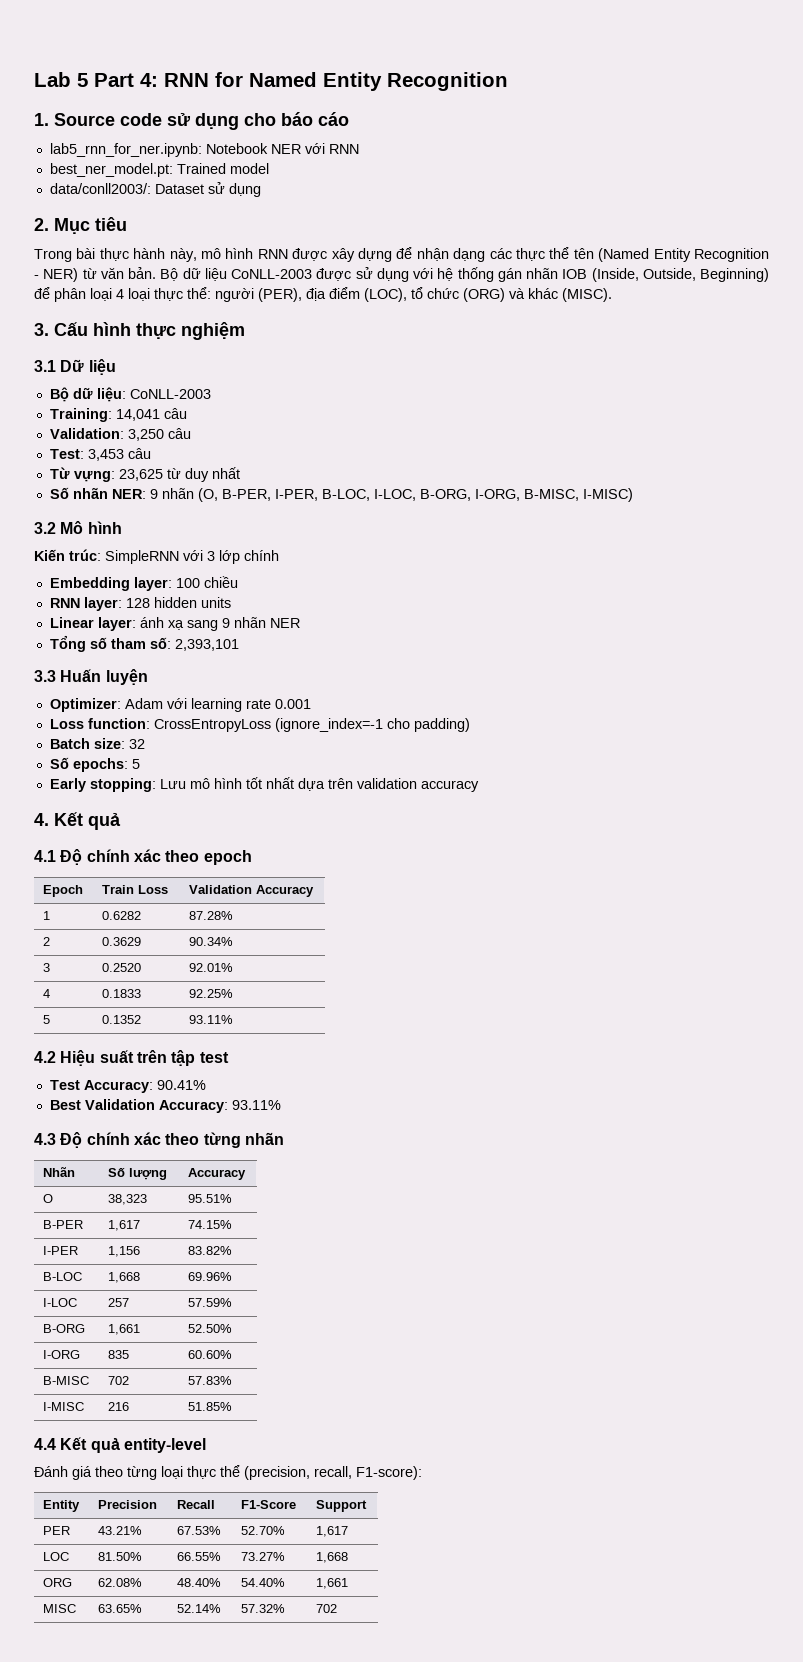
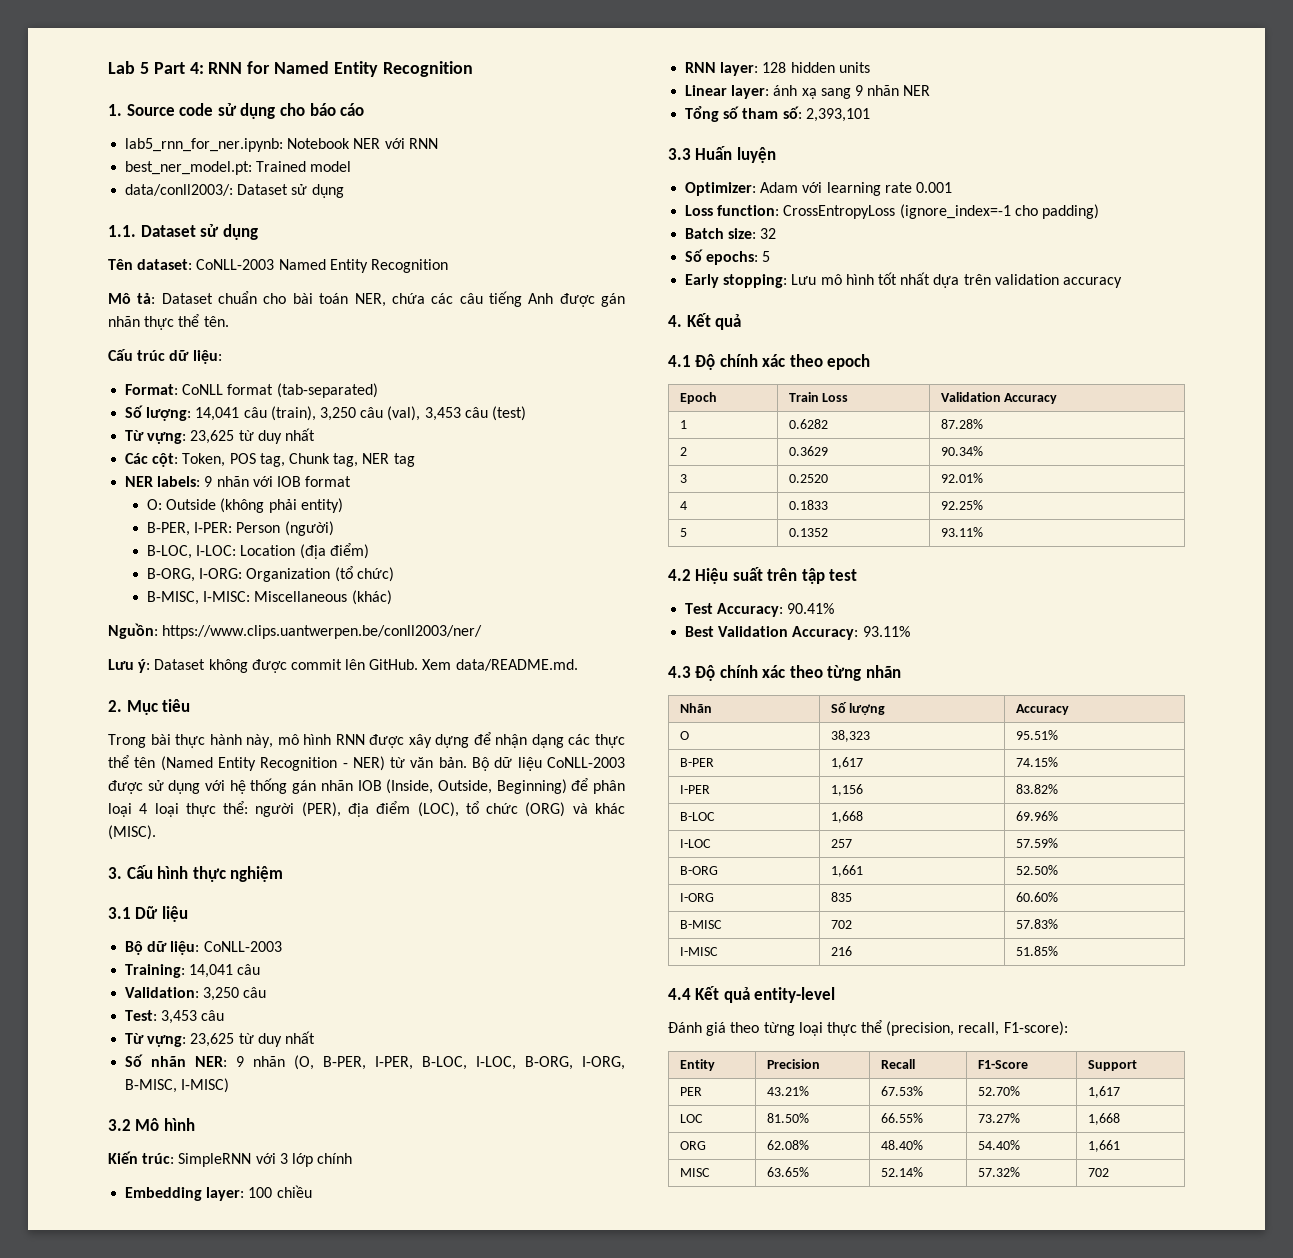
(261, 190) none -> [108,224,258,240] [108,259,448,273] [108,291,625,307] [108,314,229,330] [108,349,222,364] [125,383,378,398] [125,405,526,421] [125,428,315,444] [125,453,415,467] [125,476,352,487] [147,498,343,513] [147,521,334,536] [147,543,369,559] [147,566,394,582] [147,590,392,605] [108,623,483,639] [108,659,578,673] // 1.1. Dataset sử dụng // Tên dataset: CoNLL-2003 Named Entity Recognition // Mô tả: Dataset chuẩn cho bài toán NER, chứa các câu tiếng Anh được gán nhãn thực thể tên. // Cấu trúc dữ liệu: // Format: CoNLL format (tab-separated) // Số lượng: 14,041 câu (train), 3,250 câu (val), 3,453 câu (test) // Từ vựng: 23,625 từ duy nhất // Các cột: Token, POS tag, Chunk tag, NER tag // NER labels: 9 nhãn với IOB format // O: Outside (không phải entity) // B-PER, I-PER: Person (người) // B-LOC, I-LOC: Location (địa điểm) // B-ORG, I-ORG: Organization (tổ chức) // B-MISC, I-MISC: Miscellaneous (khác) // Nguồn: https://www.clips.uantwerpen.be/conll2003/ner/ // Lưu ý: Dataset không được commit lên GitHub. Xem data/README.md.

